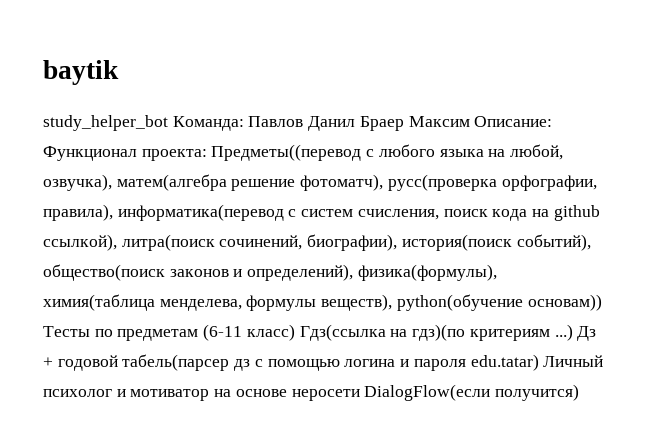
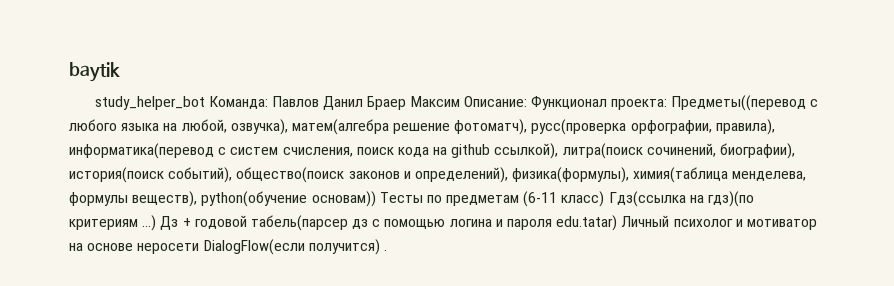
(580, 392) none -> [383,249,387,251] .

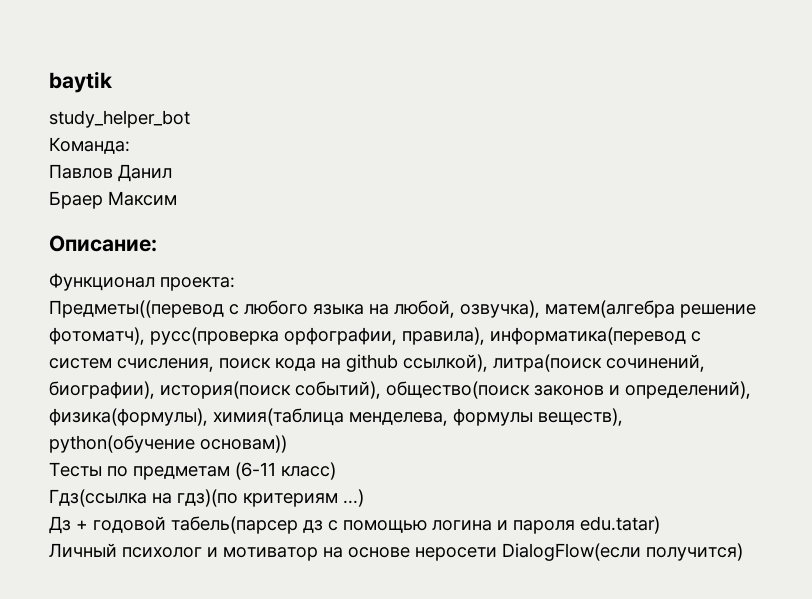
(205, 103) none -> (190, 119) //
(268, 102) none -> (130, 145) //
(364, 103) none -> (172, 173) //
(460, 101) none -> (177, 198) //
(527, 101) none -> (157, 243) //
(668, 104) none -> (235, 284) //
(376, 199) none -> (287, 444) //
(605, 199) none -> (336, 471) //
(157, 223) none -> (364, 498) //
(618, 223) none -> (660, 525) //
[383,249,387,251] . -> (743, 552) none

